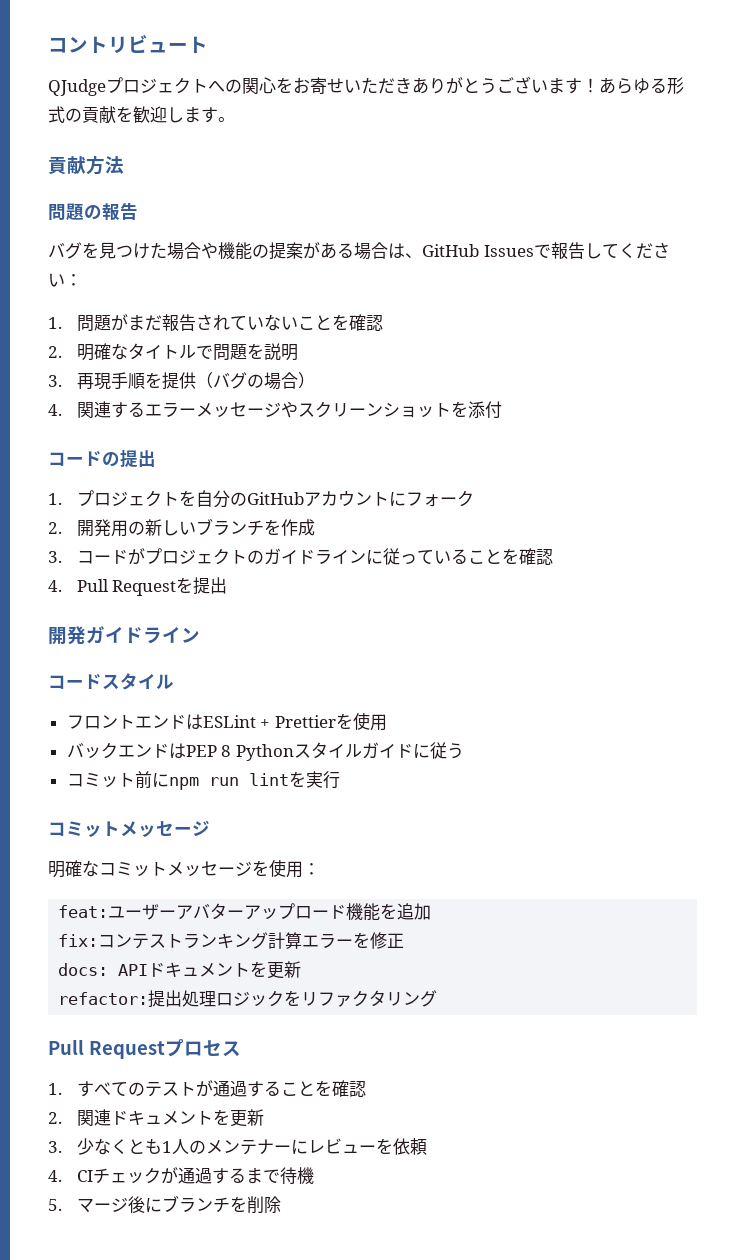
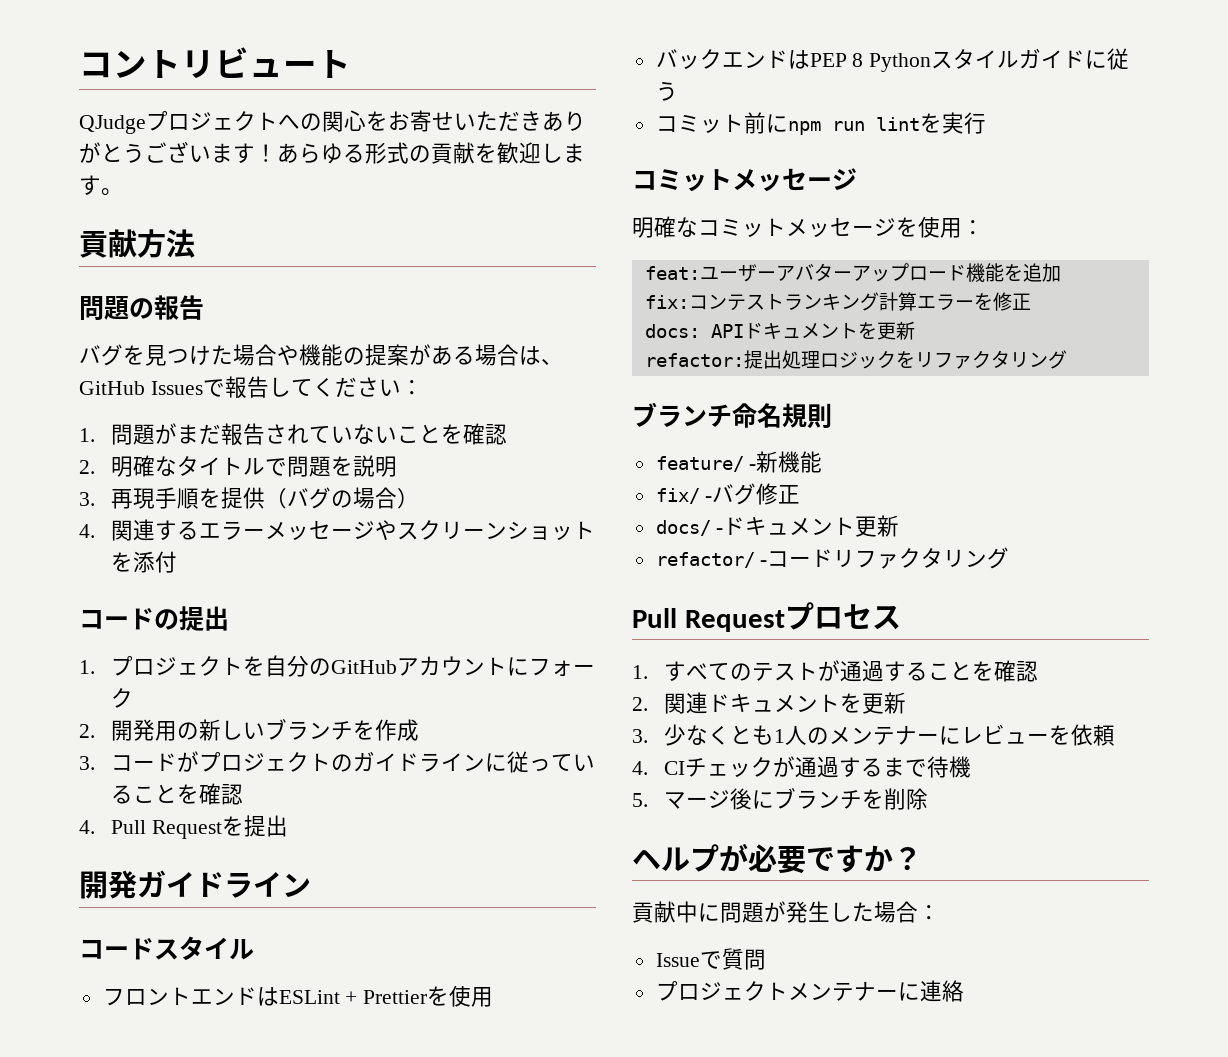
(438, 998) none -> [632,402,832,429] [655,451,823,473] [655,483,801,505] [655,515,900,537] [655,547,1010,569] // ブランチ命名規則 // feature/ -新機能 // fix/ -バグ修正 // docs/ -ドキュメント更新 // refactor/ -コードリファクタリング
(281, 1204) none -> [632,843,922,874] [632,901,940,923] [655,948,766,970] [655,980,964,1002] // ヘルプが必要ですか？ // 貢献中に問題が発生した場合： // Issueで質問 // プロジェクトメンテナーに連絡

